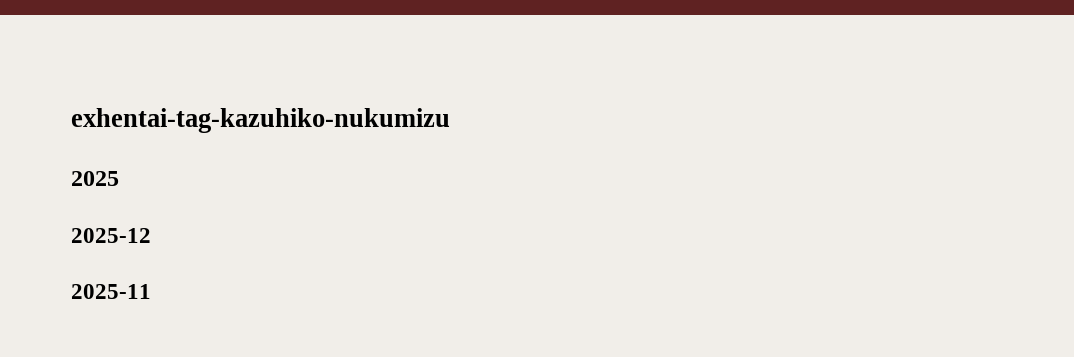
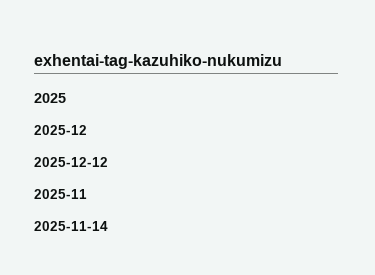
(151, 235) none -> [34,157,108,167] // 2025-12-12
(151, 291) none -> [34,221,108,231] // 2025-11-14

